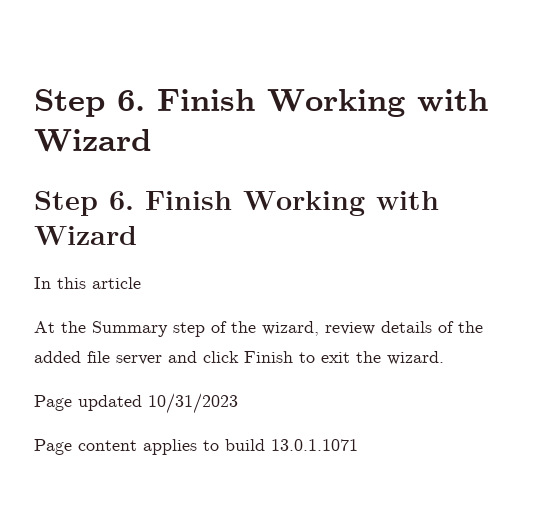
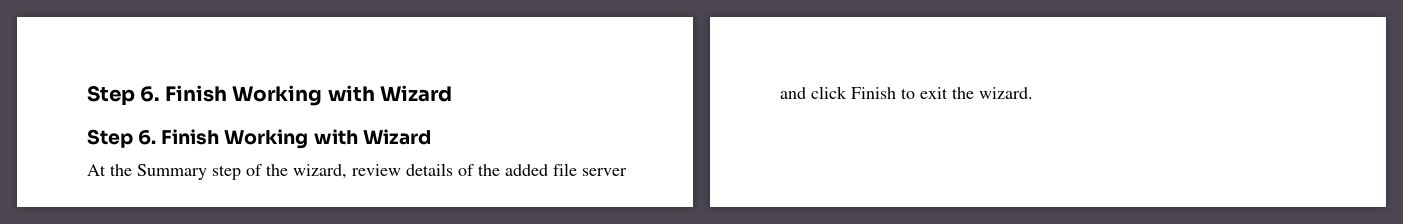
[34,277,141,289] // In this article -> (431, 137) none
[34,393,238,414] [34,439,358,455] // Page updated 10/31/2023 // Page content applies to build 13.0.1.1071 -> (1033, 93) none

